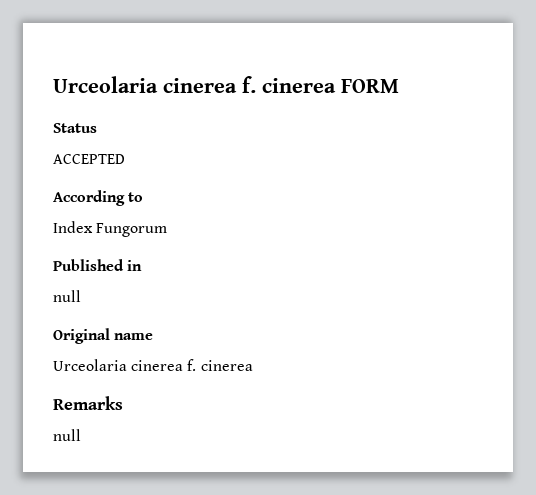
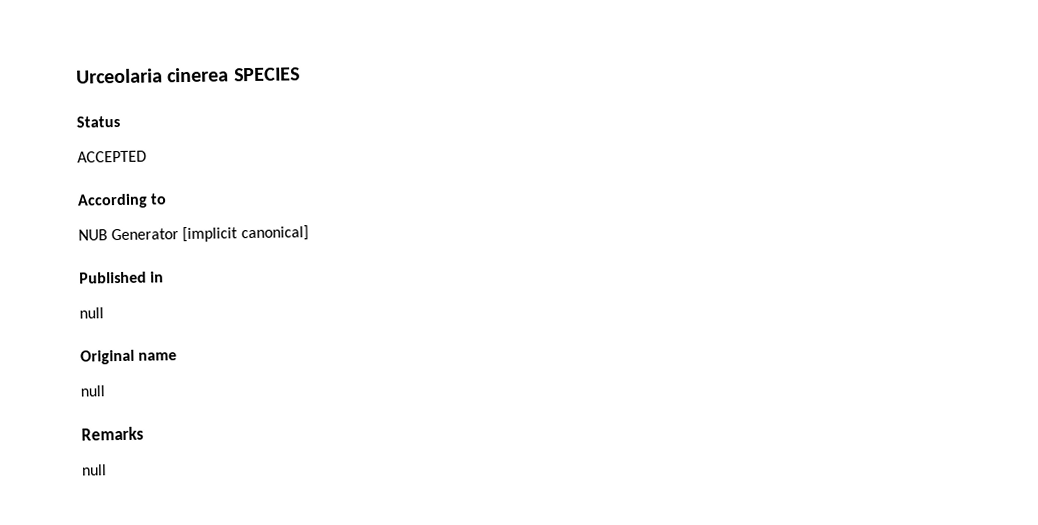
[53,76,399,93] Urceolaria cinerea f. cinerea FORM -> [76,67,300,84] Urceolaria cinerea SPECIES
[53,221,168,237] Index Fungorum -> [78,225,309,243] NUB Generator [implicit canonical]
[53,359,253,371] Urceolaria cinerea f. cinerea -> [80,385,105,397] null

